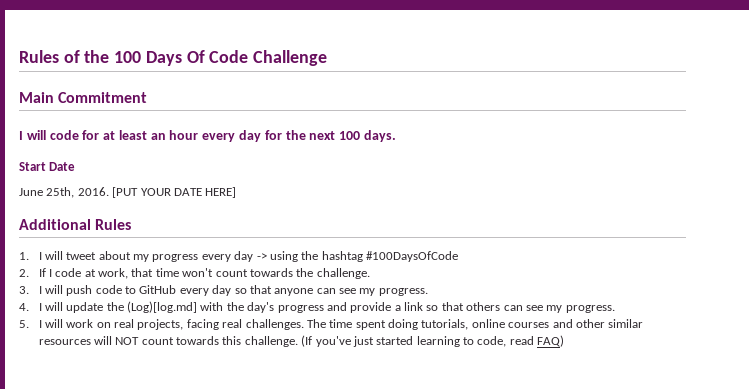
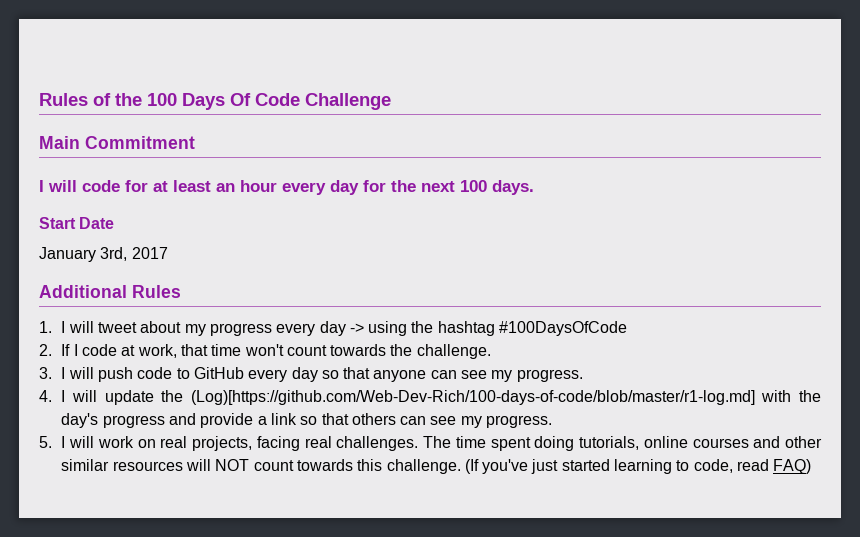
[19,187,237,198] June 25th, 2016. [PUT YOUR DATE HERE] -> [39,247,168,262] January 3rd, 2017
[127,301,198,313] (Log)[log.md] -> [190,390,755,405] (Log)[https://github.com/Web-Dev-Rich/100-days-of-code/blob/master/r1-log.md]

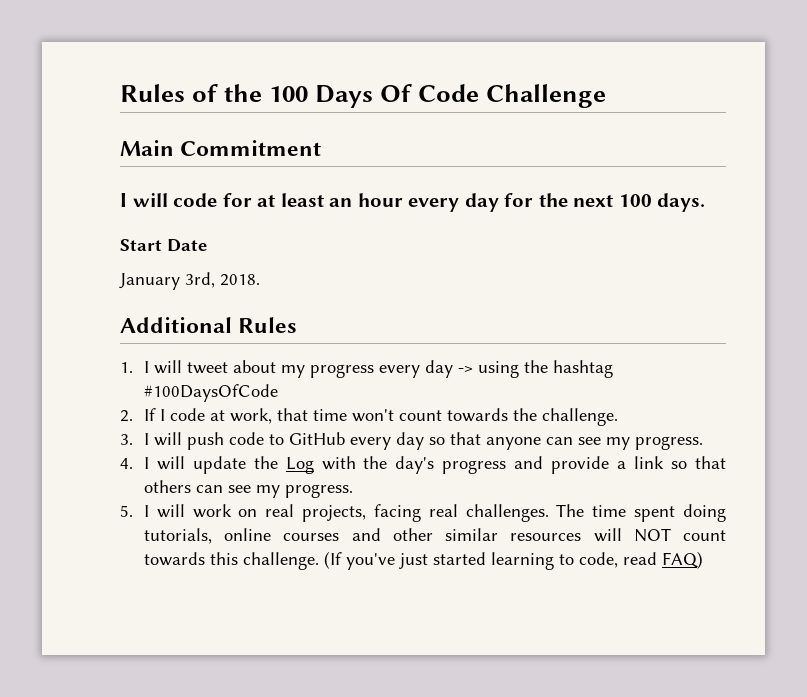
[131,247,168,259] 2017 -> [220,274,260,286] 2018.
[190,390,755,405] (Log)[https://github.com/Web-Dev-Rich/100-days-of-code/blob/master/r1-log.md] -> [285,457,314,474] Log

